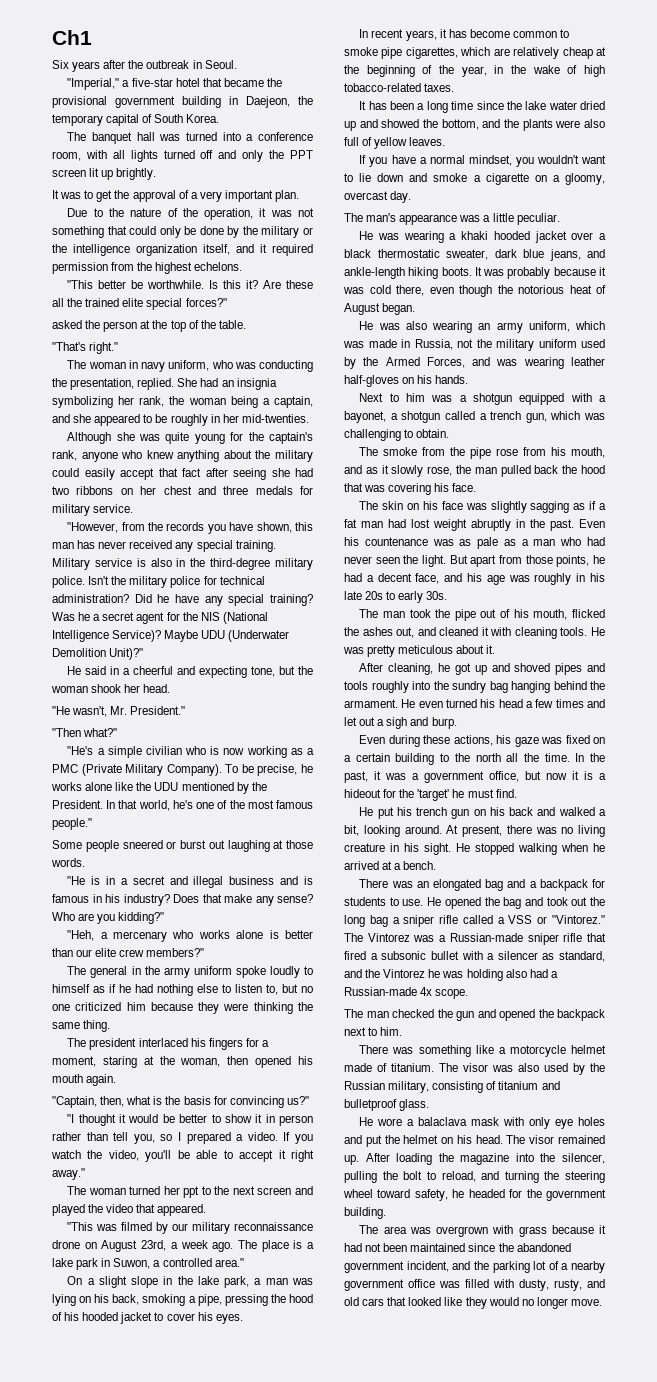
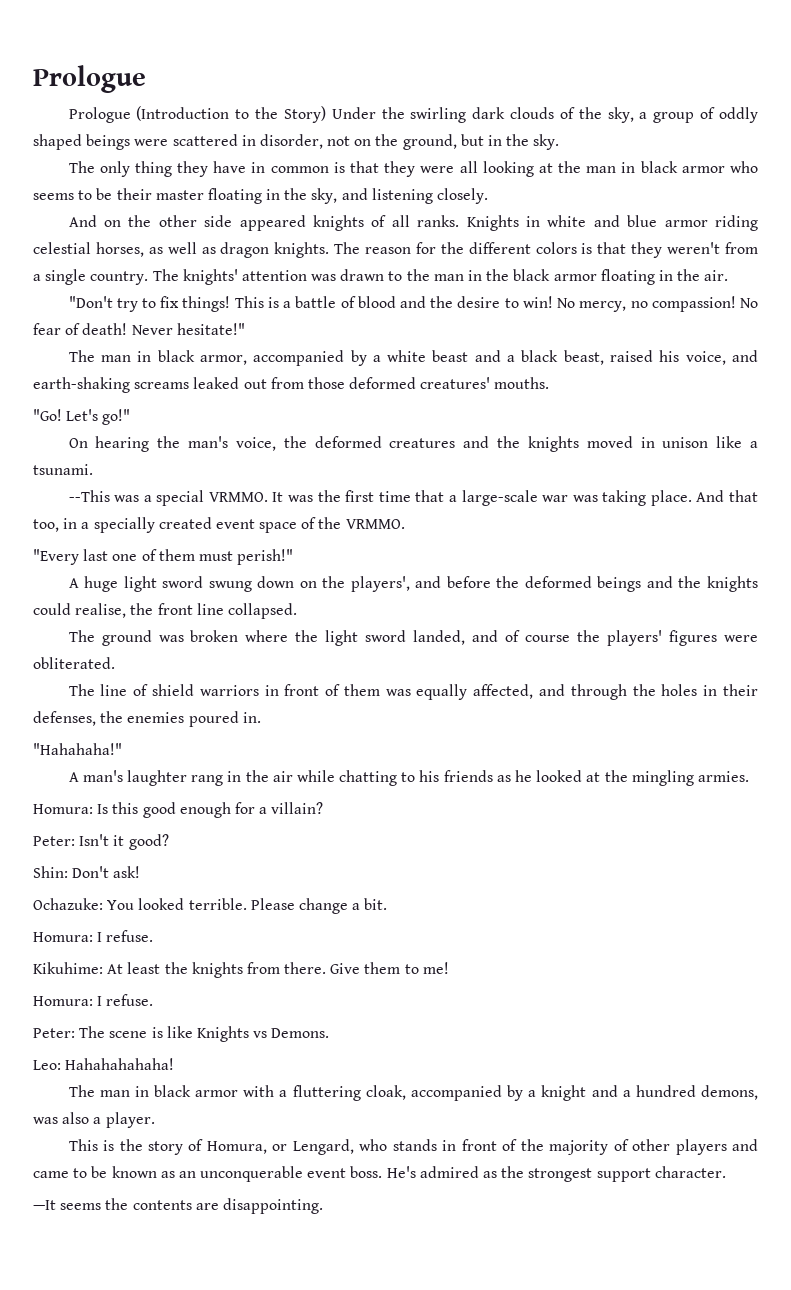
[52,30,92,45] [52,60,237,72] [67,78,282,90] [52,96,313,108] [52,114,220,126] [67,132,313,144] [52,150,313,162] [52,168,157,180] [52,190,300,202] [67,208,314,220] [52,226,313,238] [52,244,313,256] [52,262,243,274] [67,280,313,289] [52,298,227,310] [52,320,246,332] [52,342,119,354] [67,360,313,372] [52,378,277,390] [52,396,313,408] [52,414,309,426] [67,432,314,444] [52,450,313,462] [52,468,313,480] [52,486,313,495] [52,504,134,516] [67,522,314,534] [52,540,276,552] [52,558,313,570] [52,576,265,588] [52,594,313,606] [52,612,268,624] [52,630,290,642] [52,648,144,660] [67,666,313,678] [51,684,171,693] [52,706,186,717] [52,728,118,737] [67,746,314,758] [52,764,314,776] [51,782,267,794] [52,800,314,811] [52,818,92,830] [52,840,313,852] [51,858,85,867] [67,876,313,888] [52,894,313,906] [52,912,165,924] [67,930,313,942] [52,948,205,957] [67,966,313,978] [52,984,313,996] [52,1002,313,1014] [52,1020,111,1032] [67,1038,269,1050] [52,1056,313,1068] [52,1074,117,1086] [52,1096,309,1108] [67,1114,313,1126] [52,1132,313,1144] [51,1150,315,1162] [52,1168,85,1180] [67,1186,313,1198] [52,1204,207,1216] [67,1222,313,1234] [52,1240,314,1252] [52,1258,244,1270] [67,1276,314,1288] [52,1294,313,1306] [52,1312,243,1324] [359,29,570,41] [344,47,606,59] [344,65,605,77] [344,83,455,92] [359,101,605,113] [344,119,605,131] [344,137,446,149] [359,155,606,167] [344,173,605,185] [344,191,412,203] [344,213,560,225] [359,231,606,243] [344,249,605,261] [344,267,606,279] [343,285,606,297] [344,303,416,315] [359,321,605,333] [343,339,605,351] [344,357,605,369] [344,375,469,387] [359,393,606,405] [344,411,605,423] [344,429,450,441] [359,447,605,459] [344,465,605,477] [344,483,477,495] [359,501,606,513] [344,519,605,531] [344,537,605,549] [344,555,605,567] [344,573,605,585] [344,591,448,603] [359,609,605,621] [344,627,605,639] [343,645,496,657] [359,663,605,675] [344,681,605,693] [344,699,605,708] [344,717,457,729] [359,735,605,747] [344,753,605,765] [344,771,606,783] [344,789,517,801] [359,807,606,819] [344,825,605,837] [344,843,605,855] [344,861,437,870] [359,879,605,891] [344,897,605,909] [344,915,605,927] [344,933,606,945] [344,951,605,962] [344,969,558,981] [344,987,469,999] [344,1009,605,1021] [344,1027,403,1036] [359,1045,606,1057] [344,1063,605,1075] [344,1081,560,1093] [344,1099,430,1111] [359,1117,605,1129] [344,1135,605,1147] [344,1153,605,1165] [344,1171,605,1183] [343,1189,606,1201] [344,1207,386,1219] [359,1225,606,1237] [344,1243,571,1252] [344,1261,605,1273] [344,1279,605,1291] [344,1297,602,1309] Ch1 // Six years after the outbreak in Seoul. // "Imperial," a five-star hotel that became the provisional government building in Daejeon, the temporary capital of South Korea. // The banquet hall was turned into a conference room, with all lights turned off and only the PPT screen lit up brightly. // It was to get the approval of a very important plan. // Due to the nature of the operation, it was not something that could only be done by the military or the intelligence organization itself, and it required permission from the highest echelons. // "This better be worthwhile. Is this it? Are these all the trained elite special forces?" // asked the person at the top of the table. // "That's right." // The woman in navy uniform, who was conducting the presentation, replied. She had an insignia symbolizing her rank, the woman being a captain, and she appeared to be roughly in her mid-twenties. // Although she was quite young for the captain's rank, anyone who knew anything about the military could easily accept that fact after seeing she had two ribbons on her chest and three medals for military service. // "However, from the records you have shown, this man has never received any special training. Military service is also in the third-degree military police. Isn't the military police for technical administration? Did he have any special training? Was he a secret agent for the NIS (National Intelligence Service)? Maybe UDU (Underwater Demolition Unit)?" // He said in a cheerful and expecting tone, but the woman shook her head. // "He wasn't, Mr. President." // "Then what?" // "He's a simple civilian who is now working as a PMC (Private Military Company). To be precise, he works alone like the UDU mentioned by the President. In that world, he's one of the most famous people." // Some people sneered or burst out laughing at those words. // "He is in a secret and illegal business and is famous in his industry? Does that make any sense? Who are you kidding?" // "Heh, a mercenary who works alone is better than our elite crew members?" // The general in the army uniform spoke loudly to himself as if he had nothing else to listen to, but no one criticized him because they were thinking the same thing. // The president interlaced his fingers for a moment, staring at the woman, then opened his mouth again. // "Captain, then, what is the basis for convincing us?" // "I thought it would be better to show it in person rather than tell you, so I prepared a video. If you watch the video, you'll be able to accept it right away." // The woman turned her ppt to the next screen and played the video that appeared. // "This was filmed by our military reconnaissance drone on August 23rd, a week ago. The place is a lake park in Suwon, a controlled area." // On a slight slope in the lake park, a man was lying on his back, smoking a pipe, pressing the hood of his hooded jacket to cover his eyes. // In recent years, it has become common to smoke pipe cigarettes, which are relatively cheap at the beginning of the year, in the wake of high tobacco-related taxes. // It has been a long time since the lake water dried up and showed the bottom, and the plants were also full of yellow leaves. // If you have a normal mindset, you wouldn't want to lie down and smoke a cigarette on a gloomy, overcast day. // The man's appearance was a little peculiar. // He was wearing a khaki hooded jacket over a black thermostatic sweater, dark blue jeans, and ankle-length hiking boots. It was probably because it was cold there, even though the notorious heat of August began. // He was also wearing an army uniform, which was made in Russia, not the military uniform used by the Armed Forces, and was wearing leather half-gloves on his hands. // Next to him was a shotgun equipped with a bayonet, a shotgun called a trench gun, which was challenging to obtain. // The smoke from the pipe rose from his mouth, and as it slowly rose, the man pulled back the hood that was covering his face. // The skin on his face was slightly sagging as if a fat man had lost weight abruptly in the past. Even his countenance was as pale as a man who had never seen the light. But apart from those points, he had a decent face, and his age was roughly in his late 20s to early 30s. // The man took the pipe out of his mouth, flicked the ashes out, and cleaned it with cleaning tools. He was pretty meticulous about it. // After cleaning, he got up and shoved pipes and tools roughly into the sundry bag hanging behind the armament. He even turned his head a few times and let out a sigh and burp. // Even during these actions, his gaze was fixed on a certain building to the north all the time. In the past, it was a government office, but now it is a hideout for the 'target' he must find. // He put his trench gun on his back and walked a bit, looking around. At present, there was no living creature in his sight. He stopped walking when he arrived at a bench. // There was an elongated bag and a backpack for students to use. He opened the bag and took out the long bag a sniper rifle called a VSS or "Vintorez." The Vintorez was a Russian-made sniper rifle that fired a subsonic bullet with a silencer as standard, and the Vintorez he was holding also had a Russian-made 4x scope. // The man checked the gun and opened the backpack next to him. // There was something like a motorcycle helmet made of titanium. The visor was also used by the Russian military, consisting of titanium and bulletproof glass. // He wore a balaclava mask with only eye holes and put the helmet on his head. The visor remained up. After loading the magazine into the silencer, pulling the bolt to reload, and turning the steering wheel toward safety, he headed for the government building. // The area was overgrown with grass because it had not been maintained since the abandoned government incident, and the parking lot of a nearby government office was filled with dusty, rusty, and old cars that looked like they would no longer move. -> [33,65,146,93] [68,106,759,123] [33,134,560,150] [68,161,759,177] [33,188,489,204] [68,215,758,231] [33,242,758,258] [33,269,729,285] [68,296,758,312] [33,323,245,335] [68,350,759,366] [33,377,550,393] [33,409,131,425] [68,436,759,452] [33,464,93,475] [68,490,759,506] [33,517,405,533] [33,549,294,565] [68,576,758,592] [33,603,297,619] [68,630,759,646] [33,657,115,669] [68,684,758,700] [33,711,261,727] [33,743,122,755] [68,770,749,786] [33,802,324,818] [33,834,169,850] [33,866,141,878] [33,898,388,914] [33,930,154,942] [33,962,449,978] [33,994,154,1006] [33,1026,330,1042] [33,1058,175,1070] [68,1085,758,1101] [33,1112,155,1128] [68,1139,759,1155] [33,1166,726,1182] [33,1198,323,1214] Prologue // Prologue (Introduction to the Story) Under the swirling dark clouds of the sky, a group of oddly shaped beings were scattered in disorder, not on the ground, but in the sky. // The only thing they have in common is that they were all looking at the man in black armor who seems to be their master floating in the sky, and listening closely. // And on the other side appeared knights of all ranks. Knights in white and blue armor riding celestial horses, as well as dragon knights. The reason for the different colors is that they weren't from a single country. The knights' attention was drawn to the man in the black armor floating in the air. // "Don't try to fix things! This is a battle of blood and the desire to win! No mercy, no compassion! No fear of death! Never hesitate!" // The man in black armor, accompanied by a white beast and a black beast, raised his voice, and earth-shaking screams leaked out from those deformed creatures' mouths. // "Go! Let's go!" // On hearing the man's voice, the deformed creatures and the knights moved in unison like a tsunami. // --This was a special VRMMO. It was the first time that a large-scale war was taking place. And that too, in a specially created event space of the VRMMO. // "Every last one of them must perish!" // A huge light sword swung down on the players', and before the deformed beings and the knights could realise, the front line collapsed. // The ground was broken where the light sword landed, and of course the players' figures were obliterated. // The line of shield warriors in front of them was equally affected, and through the holes in their defenses, the enemies poured in. // "Hahahaha!" // A man's laughter rang in the air while chatting to his friends as he looked at the mingling armies. // Homura: Is this good enough for a villain? // Peter: Isn't it good? // Shin: Don't ask! // Ochazuke: You looked terrible. Please change a bit. // Homura: I refuse. // Kikuhime: At least the knights from there. Give them to me! // Homura: I refuse. // Peter: The scene is like Knights vs Demons. // Leo: Hahahahahaha! // The man in black armor with a fluttering cloak, accompanied by a knight and a hundred demons, was also a player. // This is the story of Homura, or Lengard, who stands in front of the majority of other players and came to be known as an unconquerable event boss. He's admired as the strongest support character. // —It seems the contents are disappointing.

